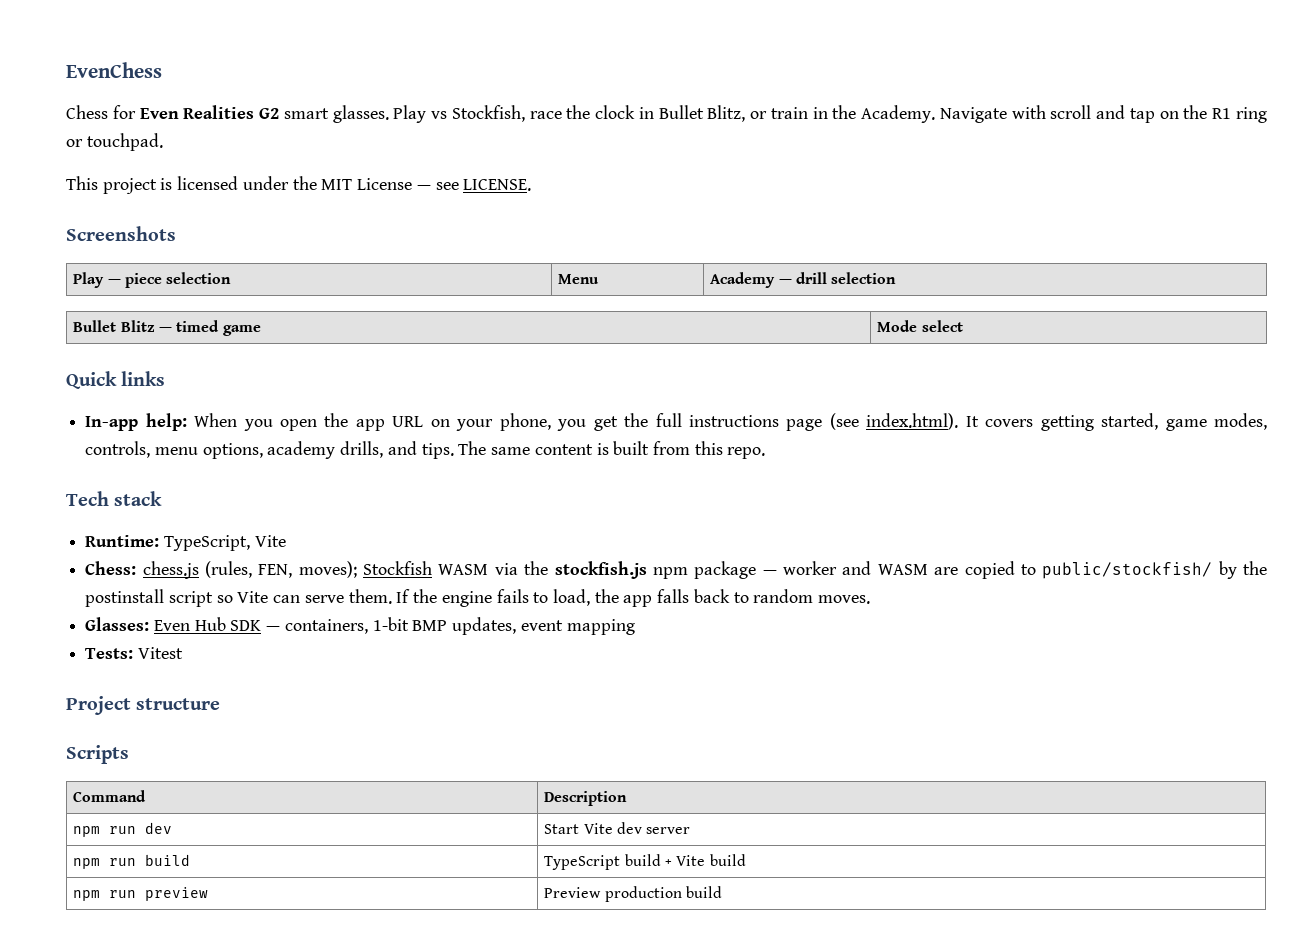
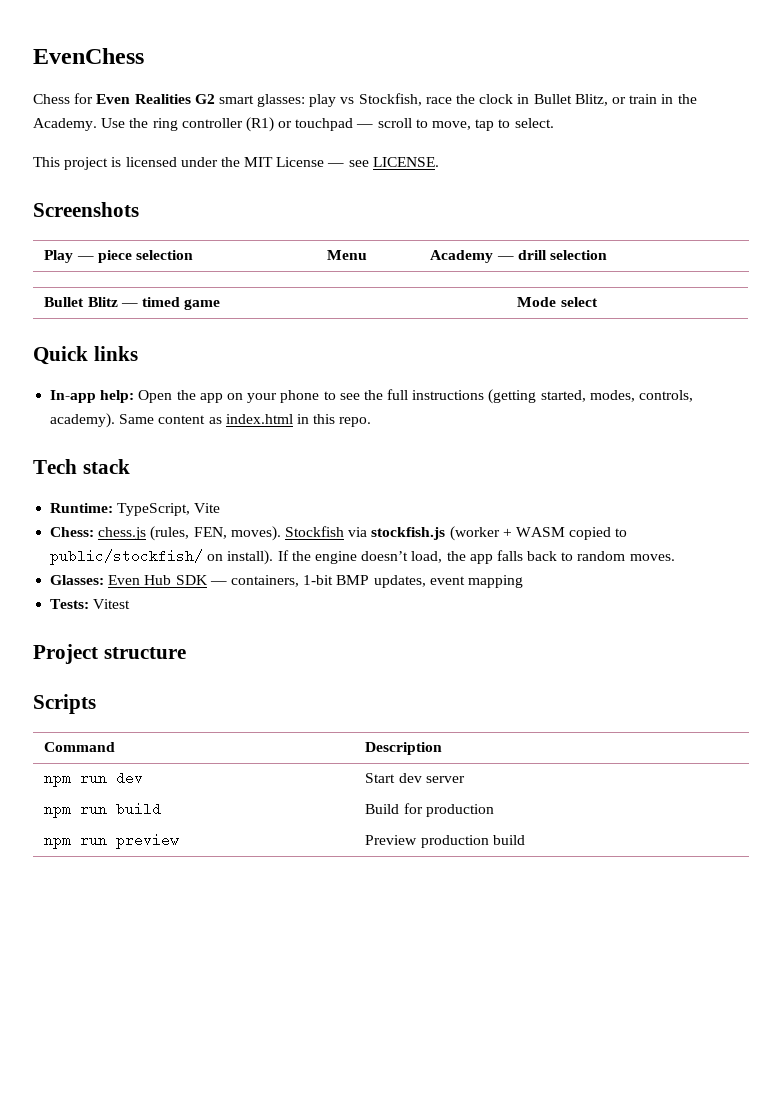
[332,105,427,123] glasses. Play -> [257,94,337,107] glasses: play
[939,105,1267,123] [66,133,163,151] Navigate with scroll and tap on the R1 ring or touchpad. -> [101,117,554,132] Use the ring controller (R1) or touchpad — scroll to move, tap to select.
[194,413,424,431] When you open the app URL -> [138,390,223,403] Open the app
[499,413,1267,431] [85,441,690,459] phone, you get the full instructions page (see index.html). It covers getting started, game modes, controls, menu options, academy drills, and tips. The same content is built from -> [280,389,694,404] [50,413,309,428] phone to see the full instructions (getting started, modes, controls, academy). Same content as index.html in
[298,561,1267,579] [85,589,392,607] moves); Stockfish WASM via the stockfish.js npm package — worker and WASM are copied to public/stockfish/ by the postinstall script so Vite can serve them. -> [230,526,628,541] [50,549,274,565] moves). Stockfish via stockfish.js (worker + WASM copied to public/stockfish/ on install).
[496,589,549,603] fails to -> [361,551,409,561] doesn’t
[583,823,613,834] Vite -> (396, 778) none
[544,854,746,870] TypeScript build + Vite build -> [365,803,494,817] Build for production

